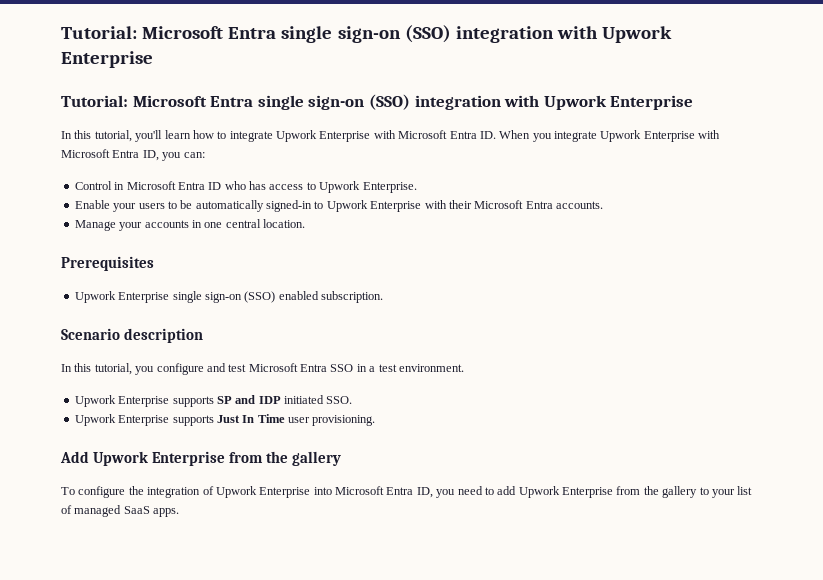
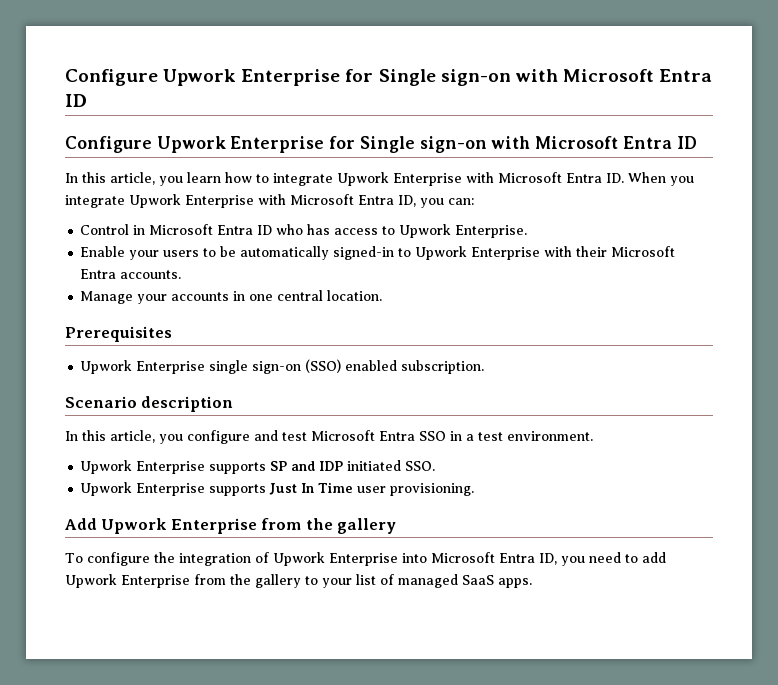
[61,25,673,43] [61,51,153,68] [61,94,694,110] [61,130,163,142] Tutorial: Microsoft Entra single sign-on (SSO) integration with Upwork Enterprise // Tutorial: Microsoft Entra single sign-on (SSO) integration with Upwork Enterprise // In this tutorial, you'll -> [65,69,713,86] [65,94,87,107] [65,136,697,153] [65,172,183,186] Configure Upwork Enterprise for Single sign-on with Microsoft Entra ID // Configure Upwork Enterprise for Single sign-on with Microsoft Entra ID // In this article, you
[94,363,132,375] tutorial, -> [110,430,155,443] article,

